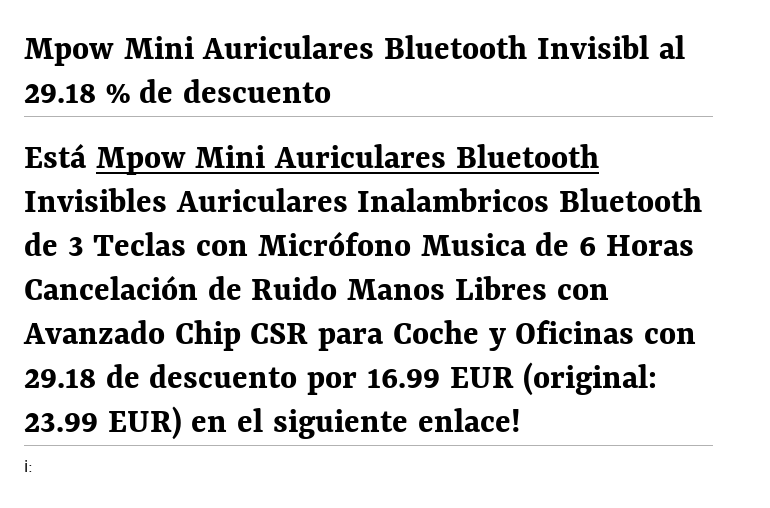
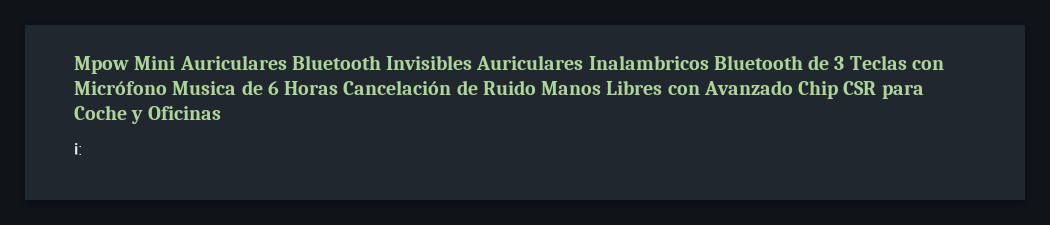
[24,35,685,66] [24,79,332,103] [24,143,599,175] Mpow Mini Auriculares Bluetooth Invisibl al 29.18 % de descuento // Está Mpow Mini Auriculares Bluetooth -> [74,55,381,74] Mpow Mini Auriculares Bluetooth
[644,328,697,344] [24,362,658,396] [24,406,521,440] con 29.18 de descuento por 16.99 EUR (original: 23.99 EUR) en el siguiente enlace! -> (221, 113) none

